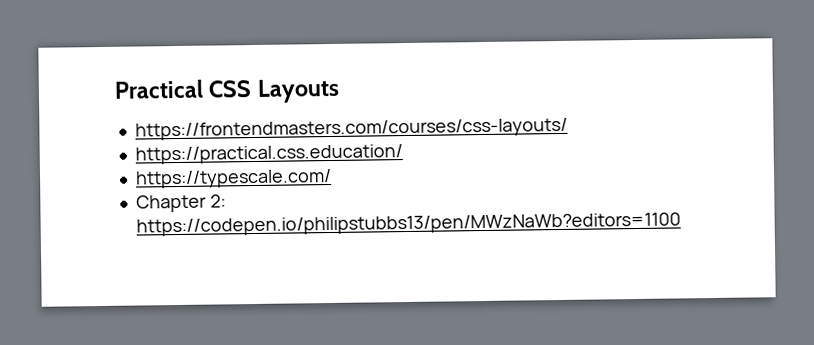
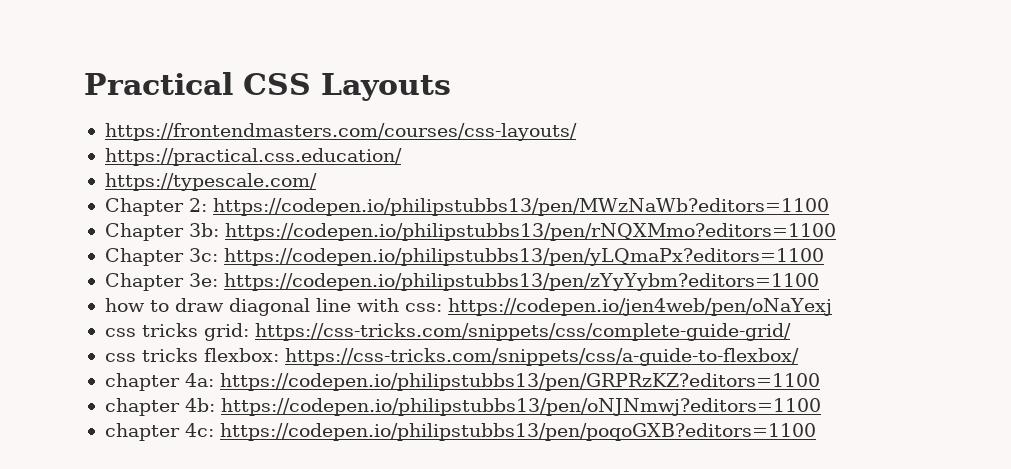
(681, 224) none -> [104,223,836,241] [104,248,824,266] [104,273,819,291] [104,298,832,316] [104,323,791,341] [104,348,799,366] [104,373,820,391] [104,398,821,416] [104,423,816,441] // Chapter 3b: https://codepen.io/philipstubbs13/pen/rNQXMmo?editors=1100 // Chapter 3c: https://codepen.io/philipstubbs13/pen/yLQmaPx?editors=1100 // Chapter 3e: https://codepen.io/philipstubbs13/pen/zYyYybm?editors=1100 // how to draw diagonal line with css: https://codepen.io/jen4web/pen/oNaYexj // css tricks grid: https://css-tricks.com/snippets/css/complete-guide-grid/ // css tricks flexbox: https://css-tricks.com/snippets/css/a-guide-to-flexbox/ // chapter 4a: https://codepen.io/philipstubbs13/pen/GRPRzKZ?editors=1100 // chapter 4b: https://codepen.io/philipstubbs13/pen/oNJNmwj?editors=1100 // chapter 4c: https://codepen.io/philipstubbs13/pen/poqoGXB?editors=1100

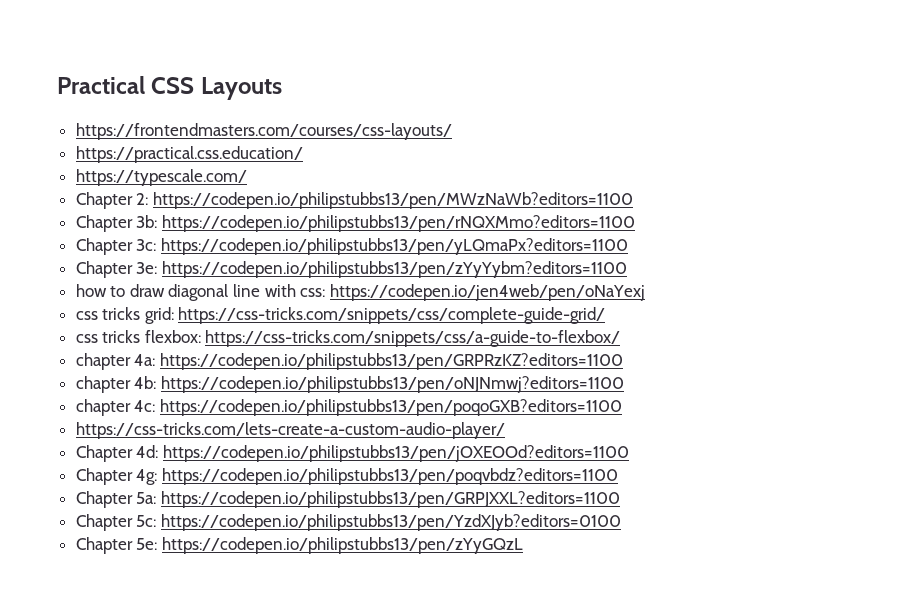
(816, 432) none -> [75,422,505,439] [75,445,629,462] [75,468,618,485] [75,491,620,508] [75,514,621,531] [75,537,523,554] // https://css-tricks.com/lets-create-a-custom-audio-player/ // Chapter 4d: https://codepen.io/philipstubbs13/pen/jOXEOOd?editors=1100 // Chapter 4g: https://codepen.io/philipstubbs13/pen/poqvbdz?editors=1100 // Chapter 5a: https://codepen.io/philipstubbs13/pen/GRPJXXL?editors=1100 // Chapter 5c: https://codepen.io/philipstubbs13/pen/YzdXJyb?editors=0100 // Chapter 5e: https://codepen.io/philipstubbs13/pen/zYyGQzL

